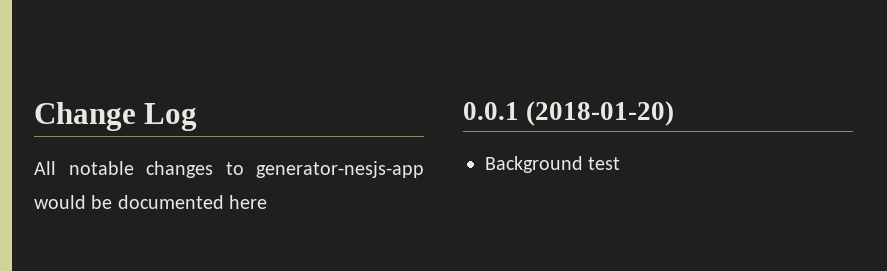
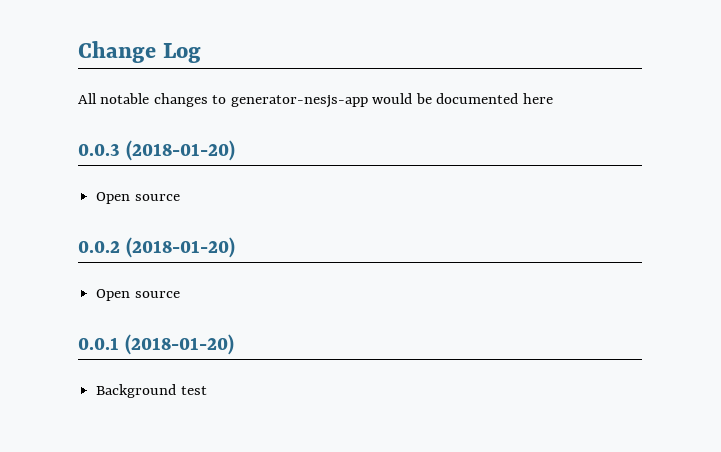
(268, 202) none -> [78,140,235,161] [96,192,180,204] [78,237,235,258] [96,289,180,301] // 0.0.3 (2018-01-20) // Open source // 0.0.2 (2018-01-20) // Open source

